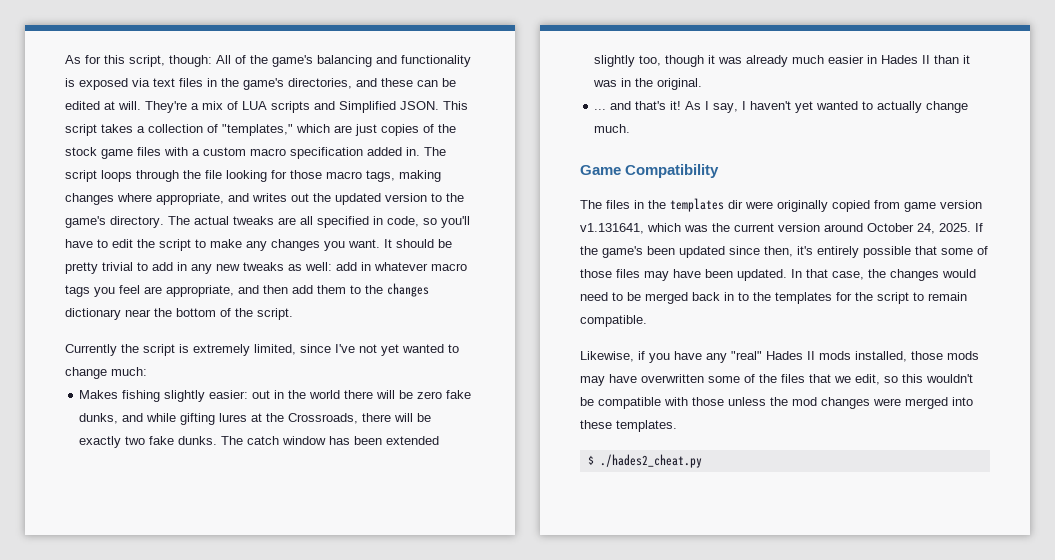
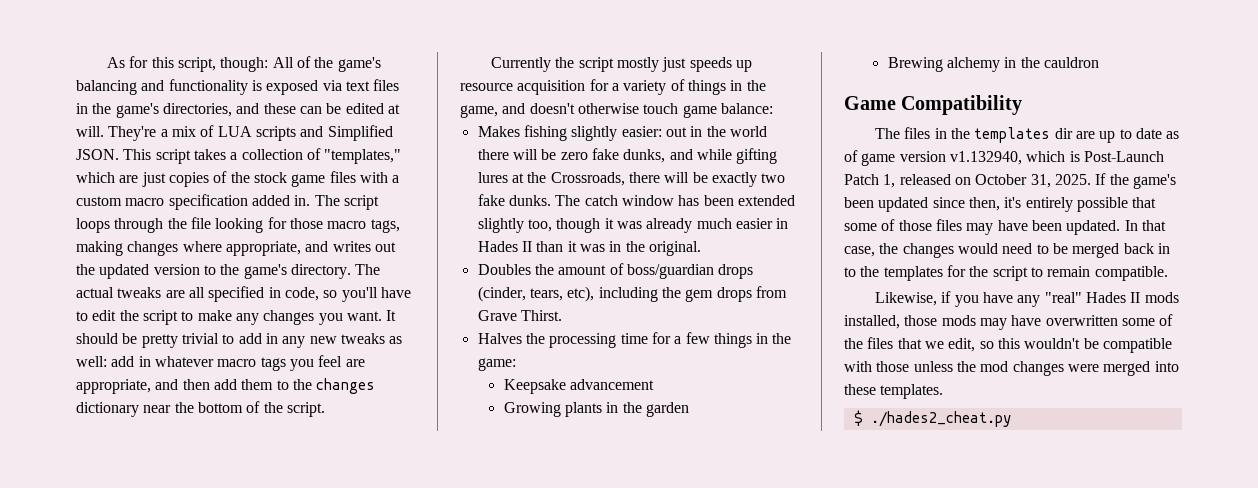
[179,344,459,356] [65,367,147,379] is extremely limited, since I've not yet wanted to change much: -> [617,57,753,72] [460,79,766,95] [460,103,773,118] mostly just speeds up resource acquisition for a variety of things in the game, and doesn't otherwise touch game balance:
[594,101,969,113] [594,124,631,133] ... and that's it! As I say, I haven't yet wanted to actually change much. -> [477,263,754,279] [477,286,787,302] [477,310,562,321] [477,332,792,348] [477,358,516,371] [503,379,655,394] [503,402,689,417] [887,57,1099,72] Doubles the amount of boss/guardian drops (cinder, tears, etc), including the gem drops from Grave Thirst. // Halves the processing time for a few things in the game: // Keepsake advancement // Growing plants in the garden // Brewing alchemy in the cauldron
[745,200,982,212] [580,223,935,234] were originally copied from game version v1.131641, which was the current version around October 24, -> [1076,128,1180,143] [844,150,1164,166] [844,174,1051,188] are up to date as of game version v1.132940, which is Post-Launch Patch 1, released on October 31,

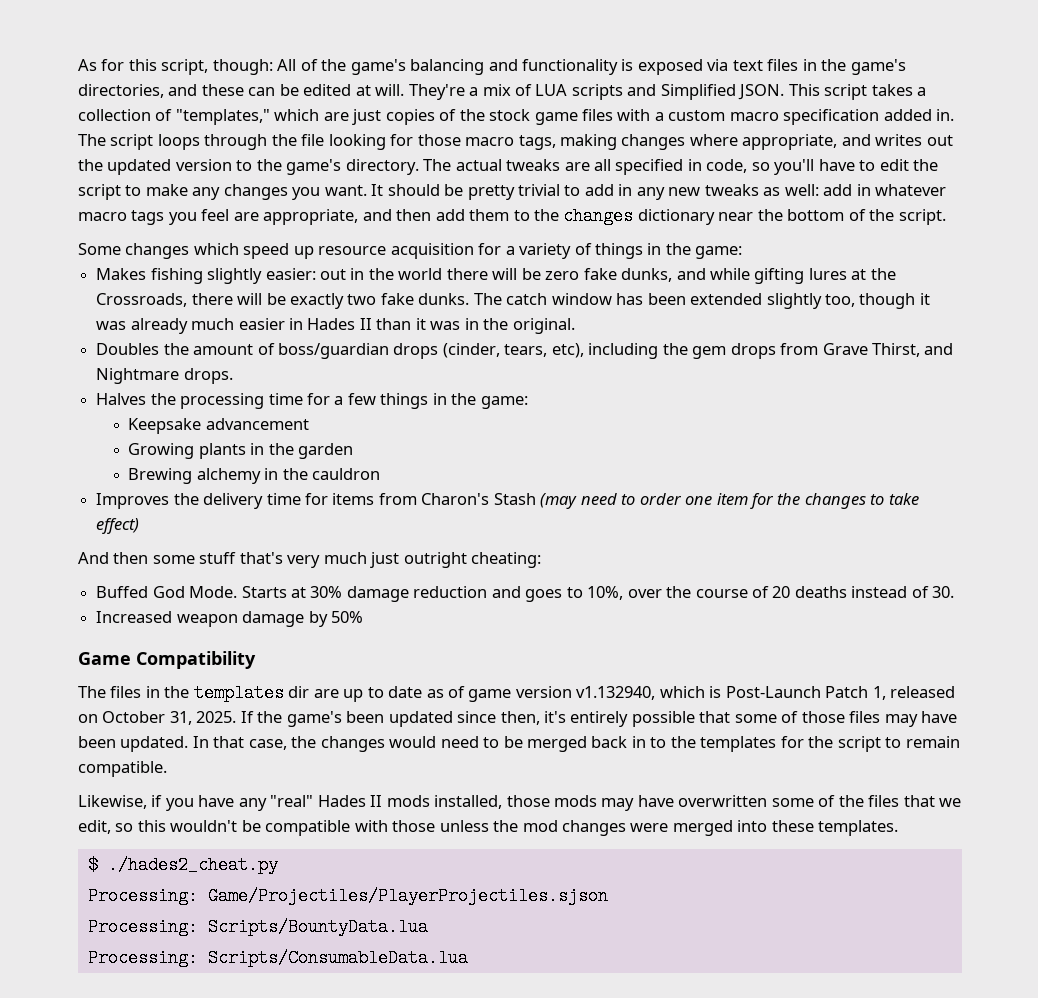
[491,57,732,72] Currently the script mostly just speeds -> [78,243,290,259] Some changes which speed
[460,103,773,118] game, and doesn't otherwise touch game balance: -> [695,246,743,259] game:
[520,310,562,321] Thirst. -> [871,343,954,357] [96,368,233,384] Thirst, and Nightmare drops.
(1099, 62) none -> [96,493,919,509] [96,518,140,534] [78,552,542,568] [96,586,955,602] [96,611,363,627] // Improves the delivery time for items from Charon's Stash (may need to order one item for the changes to take effect) // And then some stuff that's very much just outright cheating: // Buffed God Mode. Starts at 30% damage reduction and goes to 10%, over the course of 20 deaths instead of 30. // Increased weapon damage by 50%
(1011, 419) none -> [87,887,608,905] [87,918,428,936] [87,949,468,967] // Processing: Game/Projectiles/PlayerProjectiles.sjson // Processing: Scripts/BountyData.lua // Processing: Scripts/ConsumableData.lua

